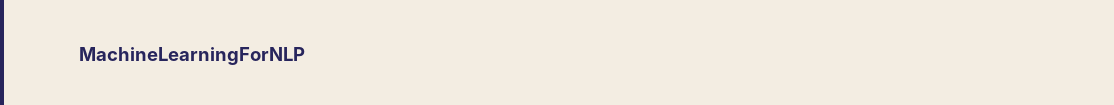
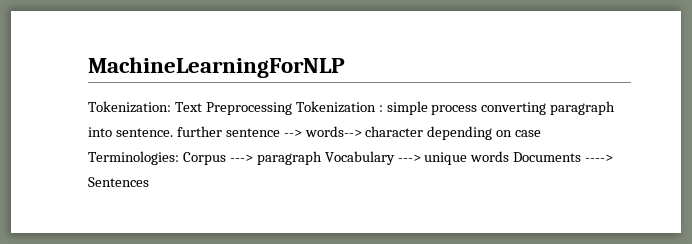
(305, 56) none -> [88,101,616,115] [88,126,542,140] [88,151,614,165] [88,177,149,187] // Tokenization: Text Preprocessing Tokenization : simple process converting paragraph into sentence. further sentence --> words--> character depending on case Terminologies: Corpus ---> paragraph Vocabulary ---> unique words Documents ----> Sentences

